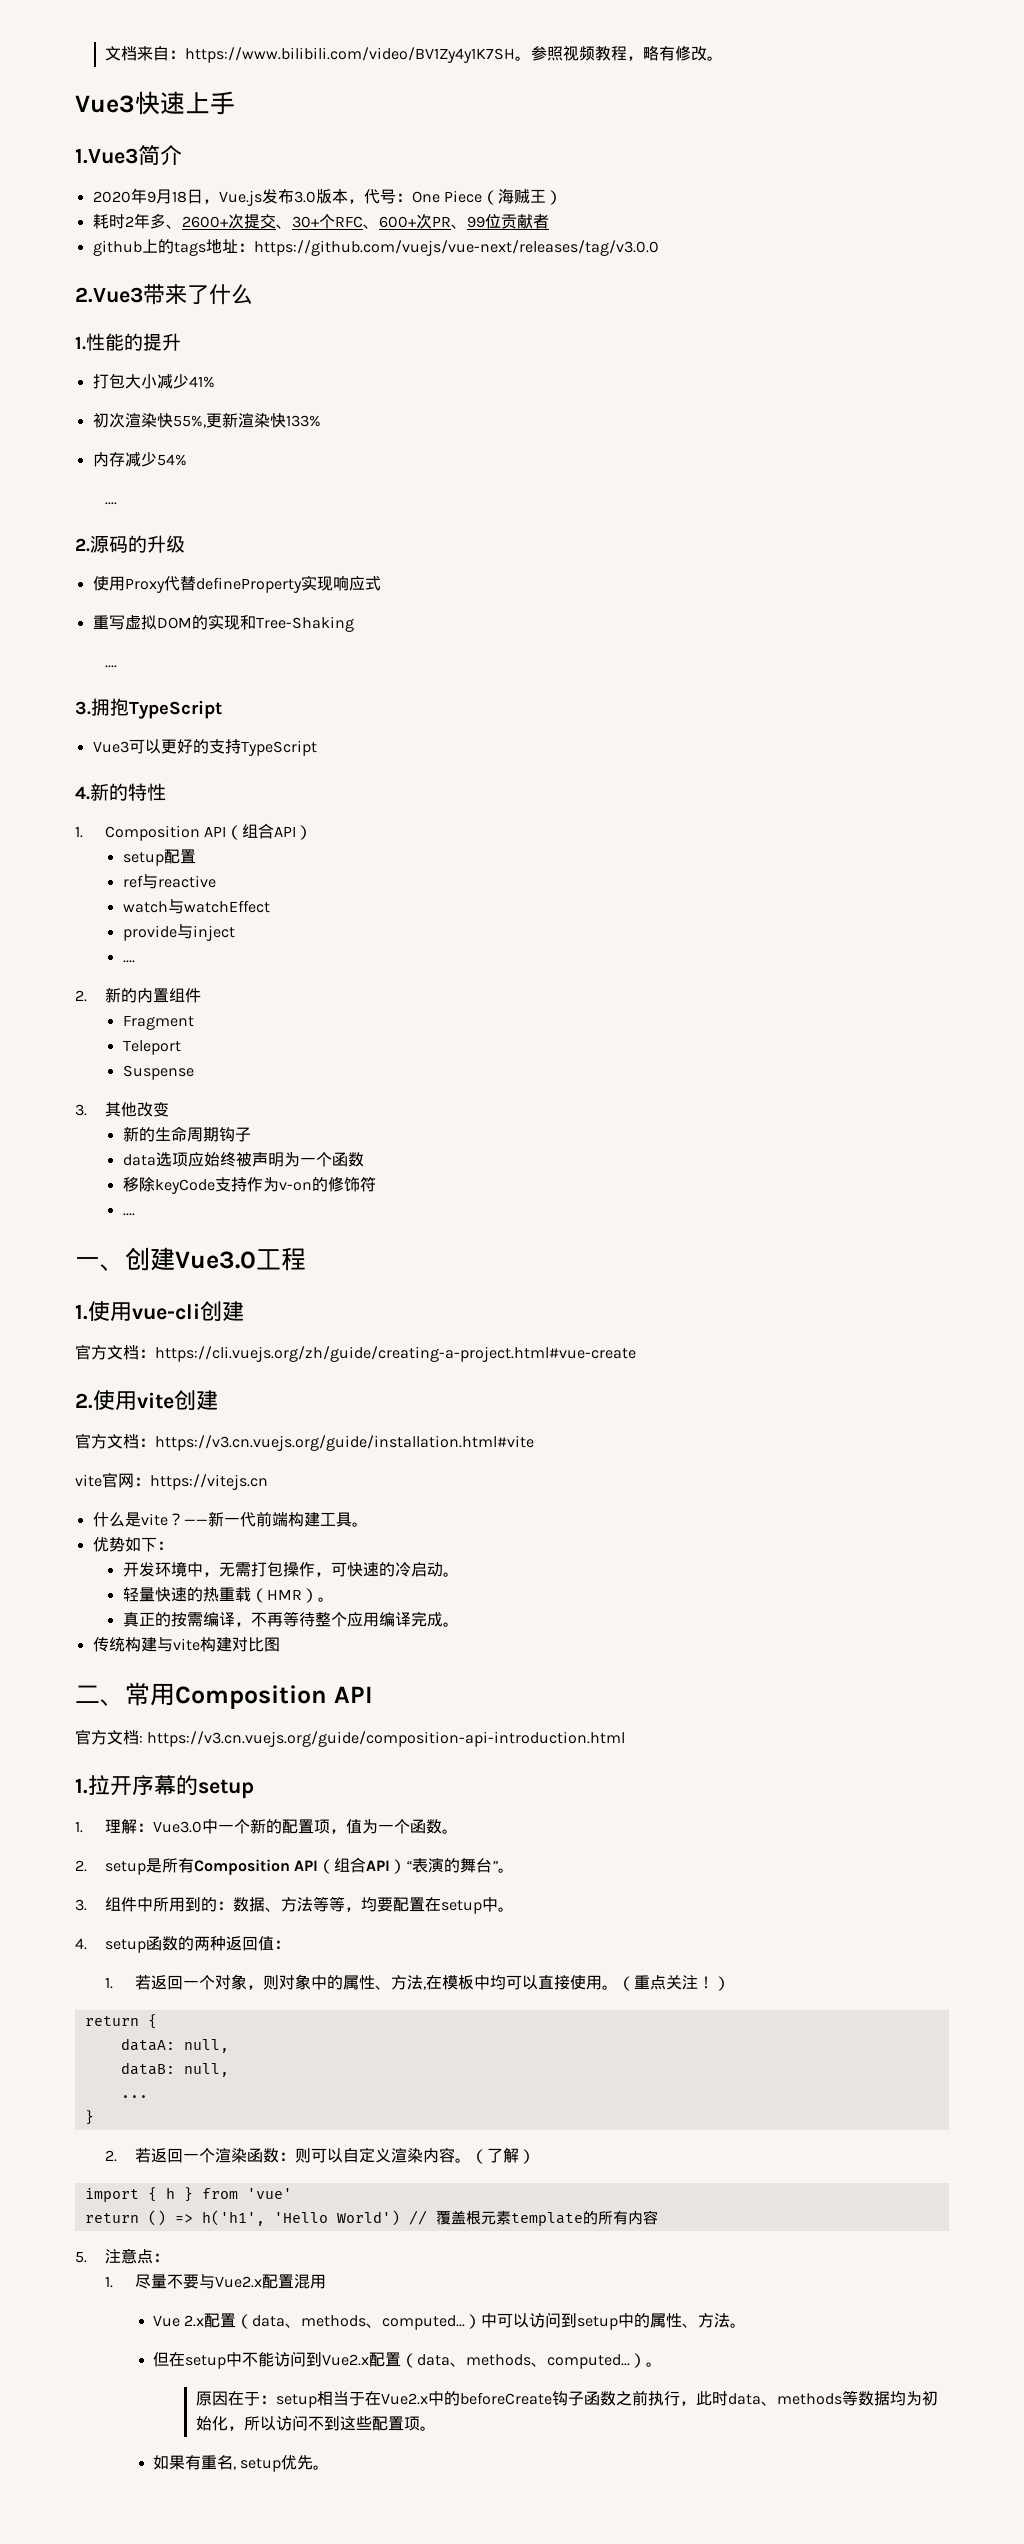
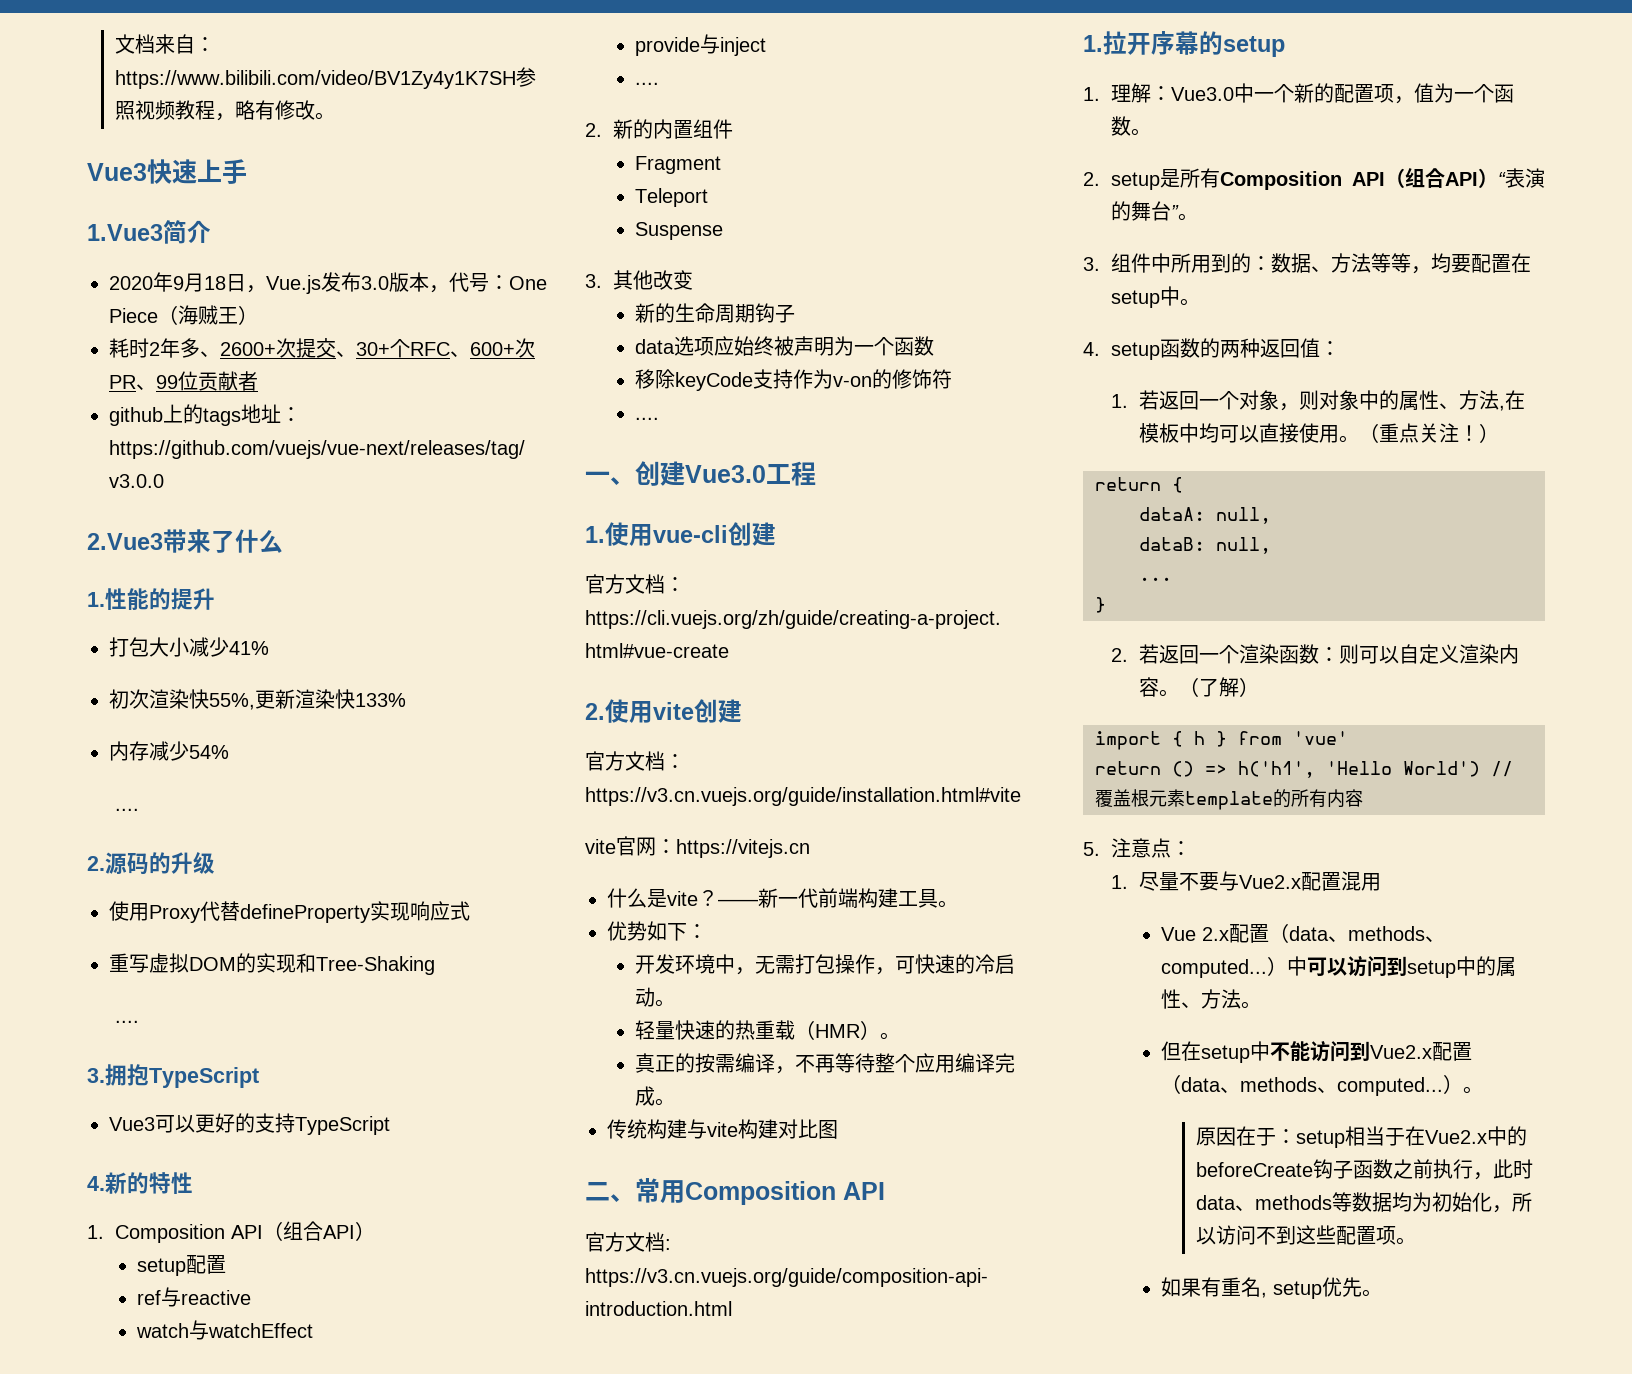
[515,56,532,61] 。 -> (517, 79) none

